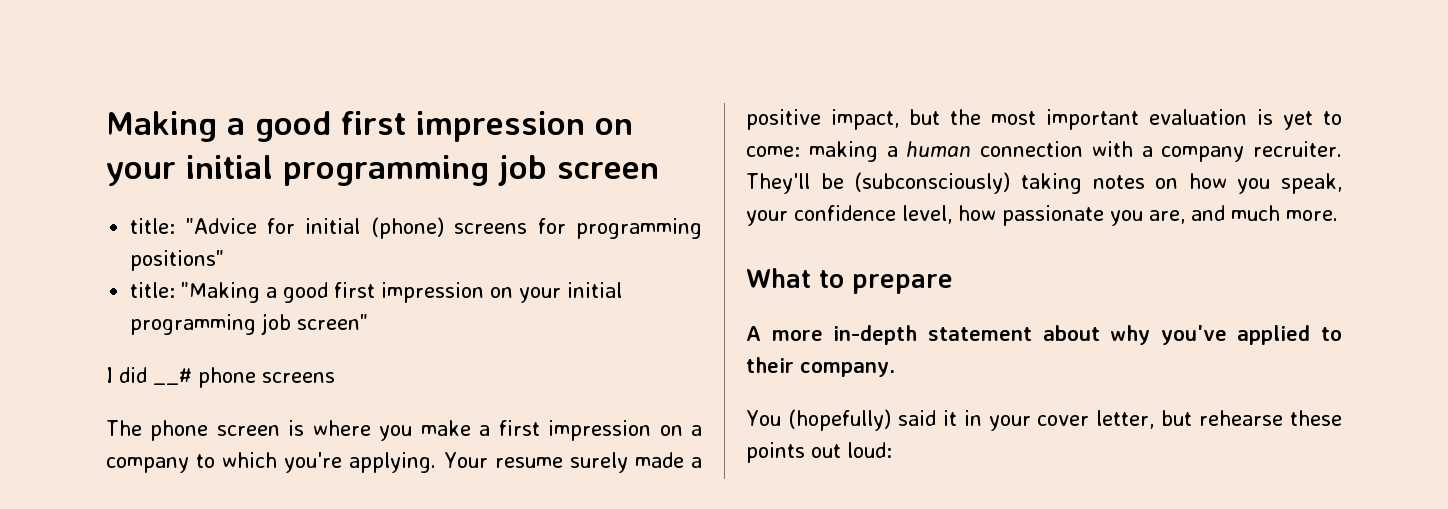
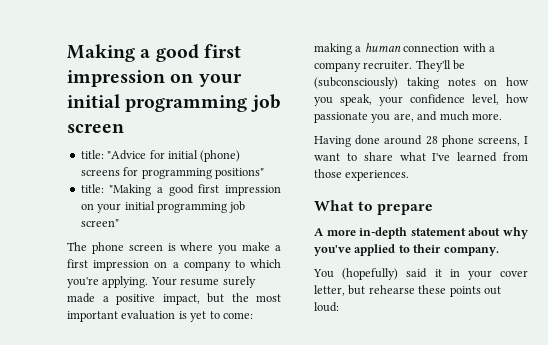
[106,367,335,388] // I did __# phone screens -> (119, 223) none
(1338, 215) none -> [314,135,528,147] [314,152,528,162] [314,169,410,181] // Having done around 28 phone screens, I want to share what I've learned from those experiences.

